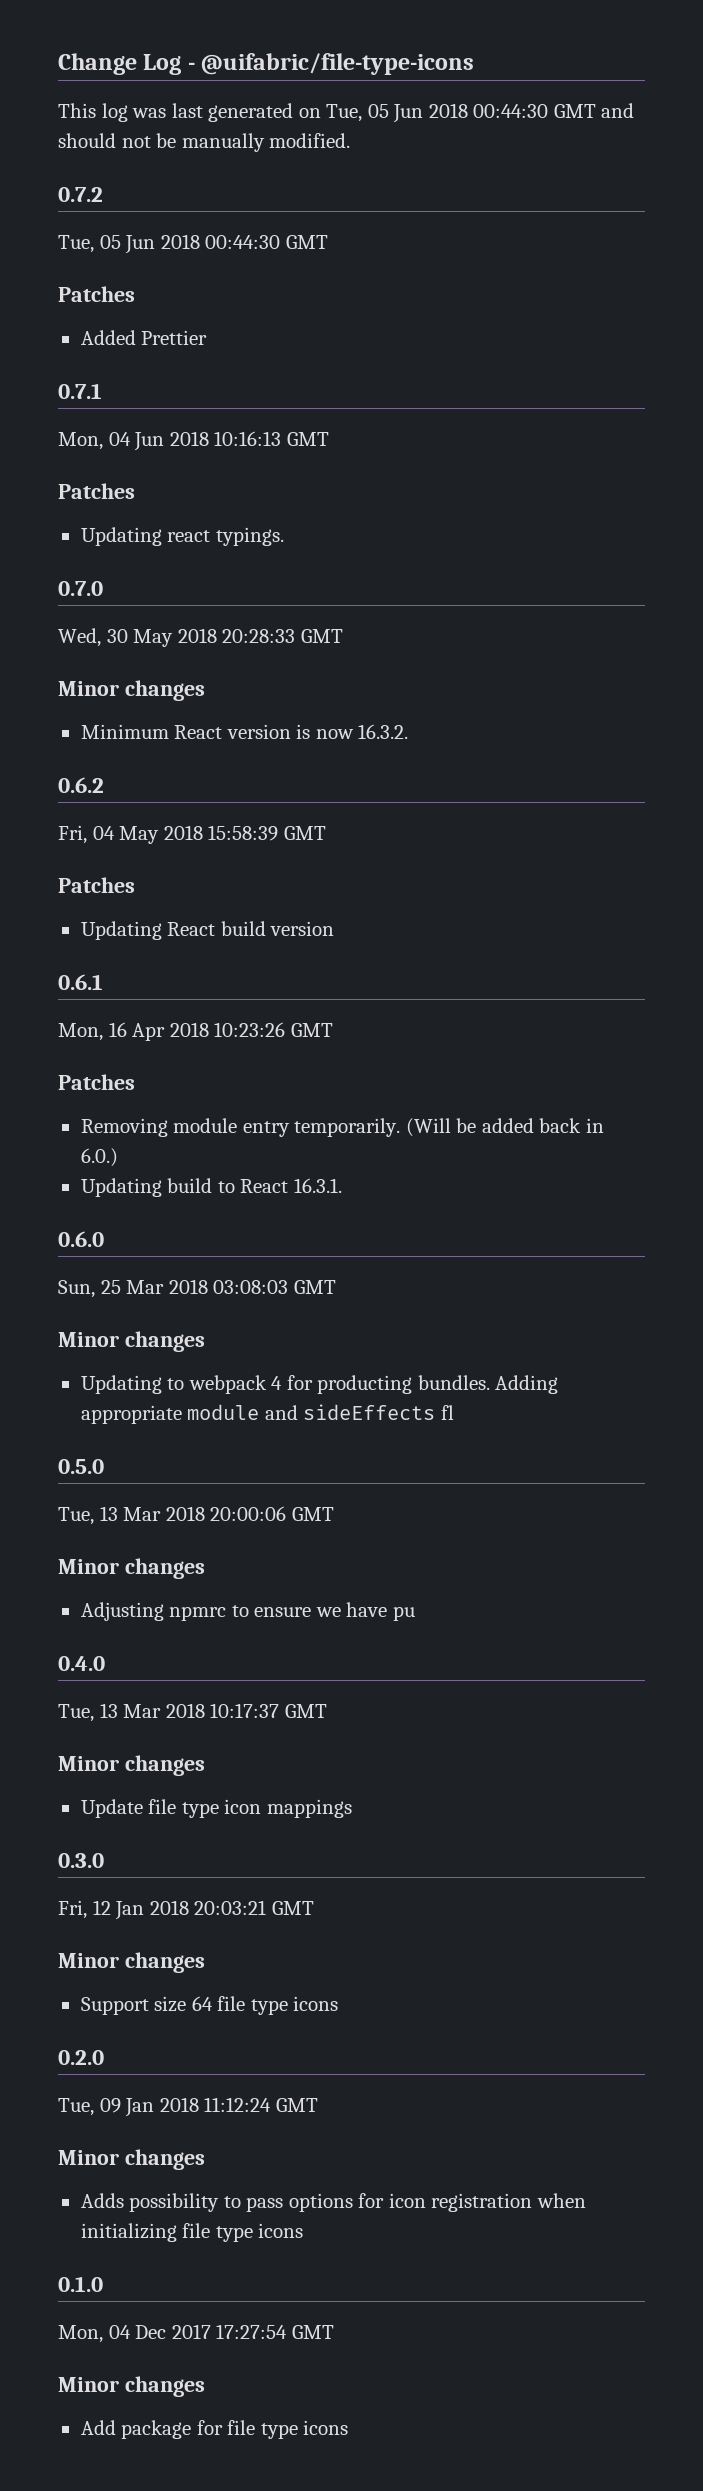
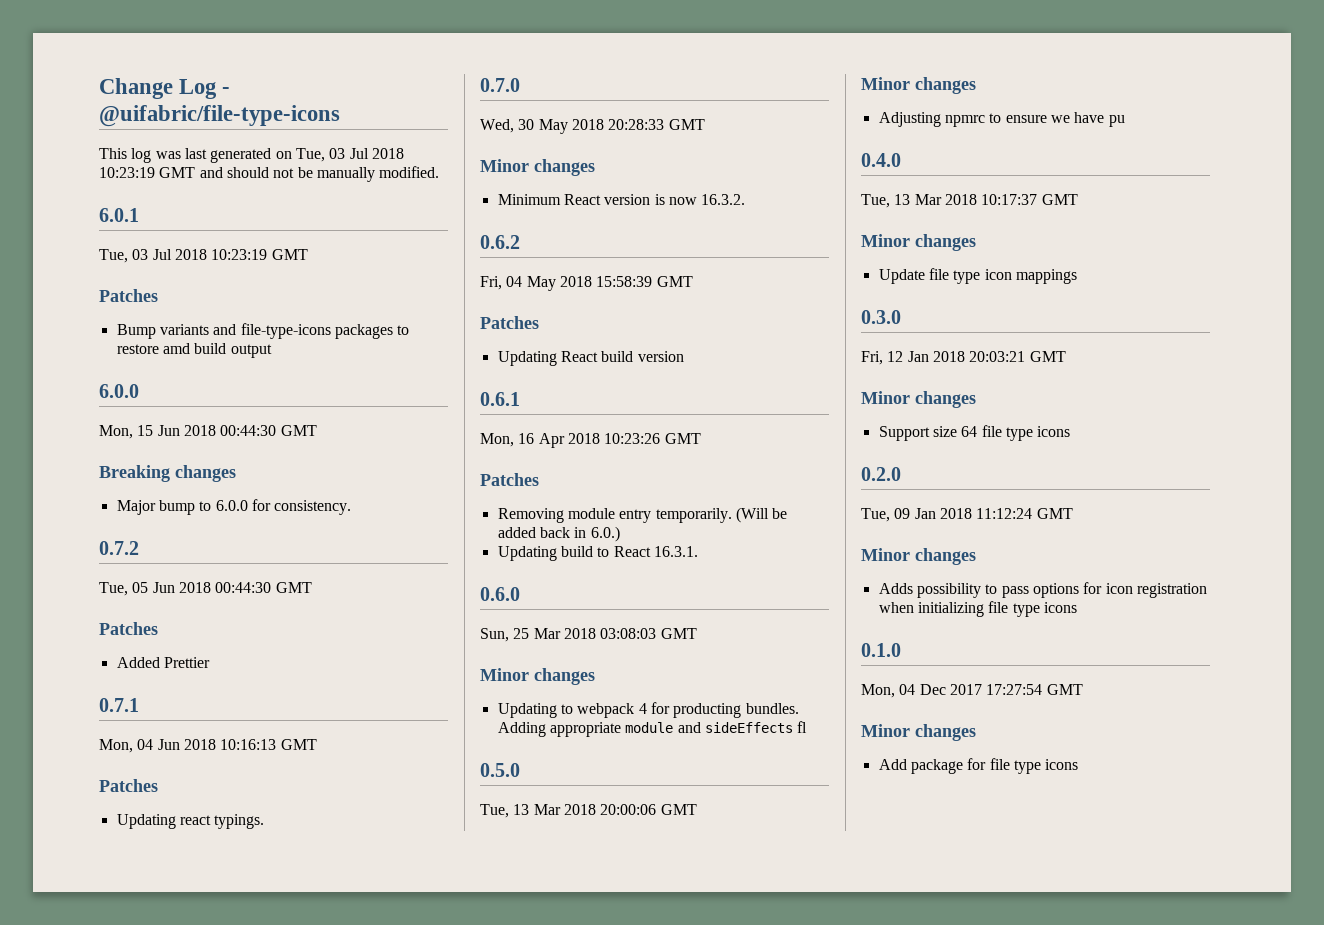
[367,103,549,123] 05 Jun 2018 00:44:30 -> [329,148,404,159] [99,167,155,178] 03 Jul 2018 10:23:19
(351, 140) none -> [99,208,139,222] [99,249,308,263] [99,289,158,302] [116,323,410,339] [116,343,272,358] [99,384,139,398] [99,425,317,439] [99,465,236,482] [116,499,352,515] // 6.0.1 // Tue, 03 Jul 2018 10:23:19 GMT // Patches // Bump variants and file-type-icons packages to restore amd build output // 6.0.0 // Mon, 15 Jun 2018 00:44:30 GMT // Breaking changes // Major bump to 6.0.0 for consistency.

